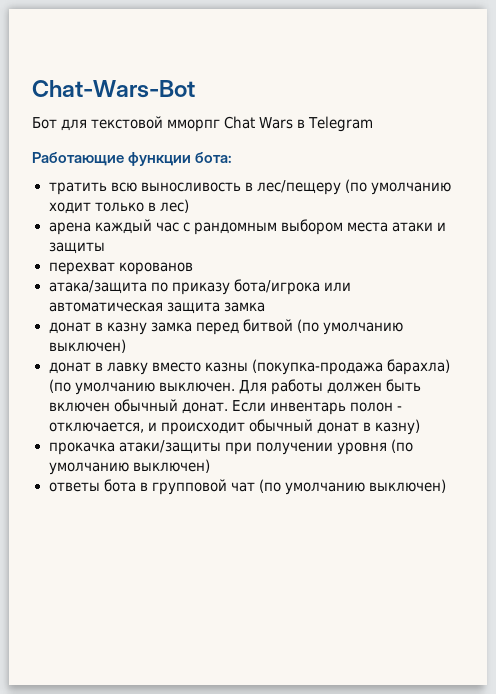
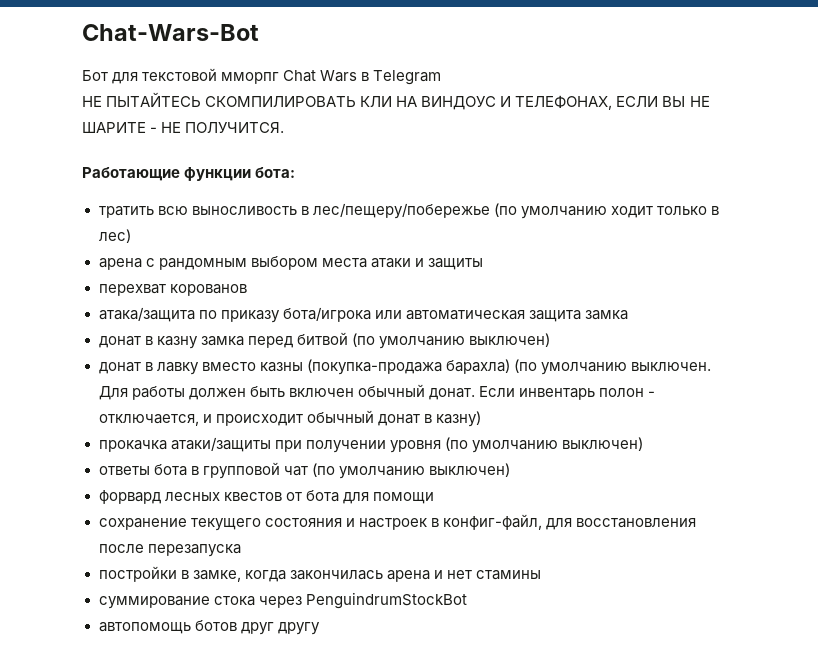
(374, 124) none -> [82,92,710,110] [82,122,285,133] // НЕ ПЫТАЙТЕСЬ СКОМПИЛИРОВАТЬ КЛИ НА ВИНДОУС И ТЕЛЕФОНАХ, ЕСЛИ ВЫ НЕ ШАРИТЕ - НЕ ПОЛУЧИТСЯ.
[256,180,341,195] лес/пещеру -> [312,203,490,219] лес/пещеру/побережье
[94,219,179,234] каждый час -> (142, 264) none
(446, 486) none -> [98,490,434,504] [98,514,696,531] [98,544,241,557] [98,566,541,582] [98,592,467,609] [98,620,320,635] // форвард лесных квестов от бота для помощи // сохранение текущего состояния и настроек в конфиг-файл, для восстановления после перезапуска // постройки в замке, когда закончилась арена и нет стамины // суммирование стока через PenguindrumStockBot // автопомощь ботов друг другу

